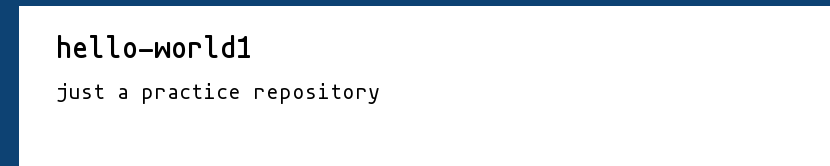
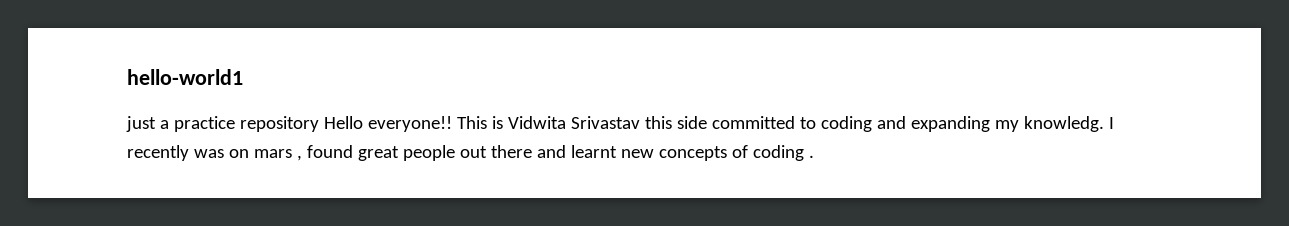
(380, 93) none -> [323,116,1114,132] [127,145,814,161] Hello everyone!! This is Vidwita Srivastav this side committed to coding and expanding my knowledg. I recently was on mars , found great people out there and learnt new concepts of coding .

